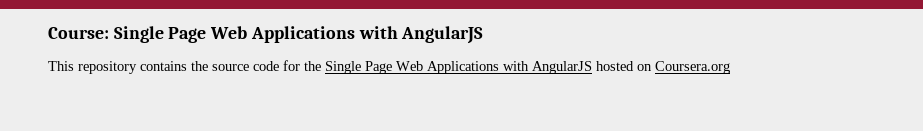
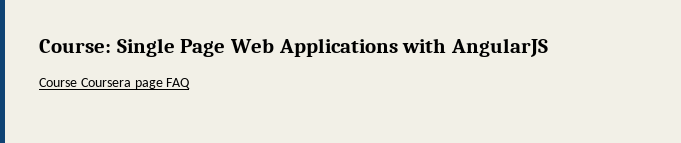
[48,60,730,74] This repository contains the source code for the Single Page Web Applications with AngularJS hosted on Coursera.org -> [39,78,191,89] Course Coursera page FAQ

